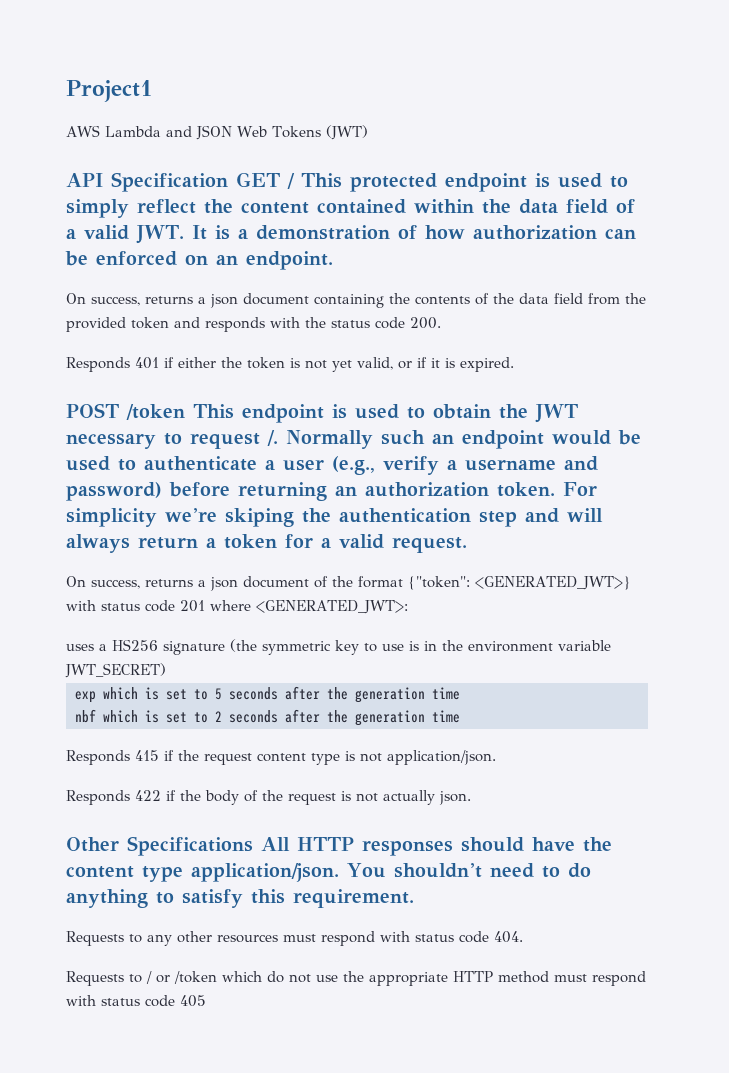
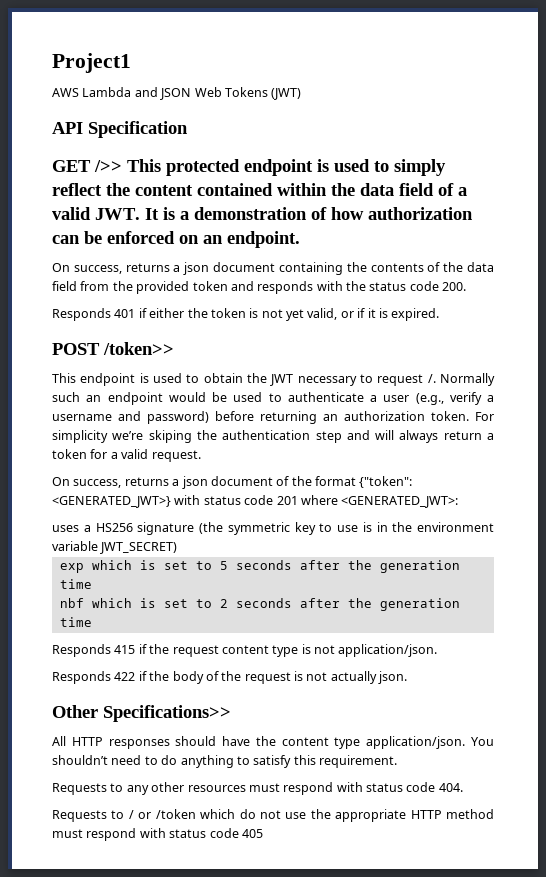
[236,172,295,189] GET / -> [52,160,122,172] // GET />>
[126,404,185,420] /token -> [103,342,174,355] /token>> //
[127,836,253,856] Specifications -> [103,705,231,722] Specifications>> //

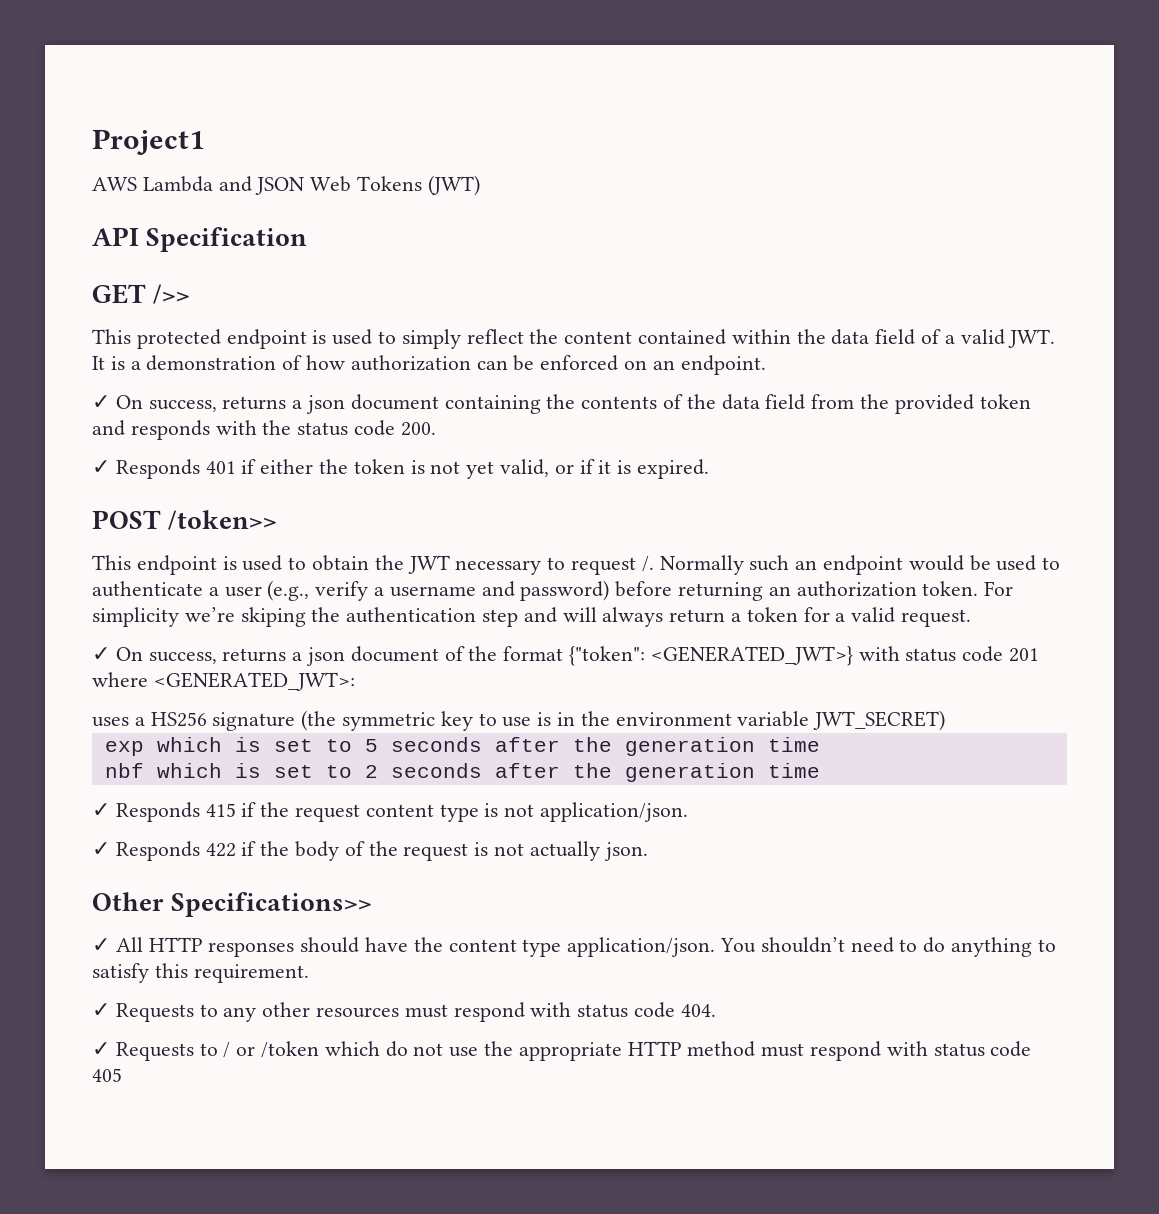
(122, 166) none -> (191, 294) //
(300, 239) none -> [92,395,110,409] ✓
(467, 286) none -> [92,460,110,474] ✓
(201, 456) none -> [92,647,110,661] ✓
(92, 622) none -> [92,803,110,817] ✓
(438, 650) none -> [92,842,110,856] ✓
(231, 713) none -> [92,938,110,952] ✓
(397, 761) none -> [92,1003,110,1017] ✓
(463, 787) none -> [92,1042,110,1056] ✓

